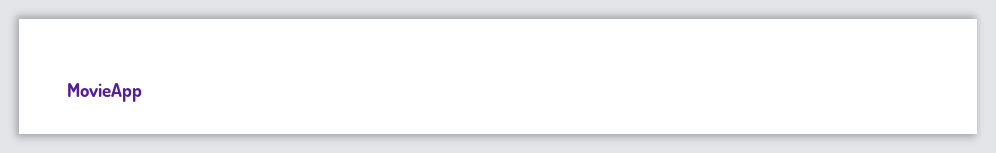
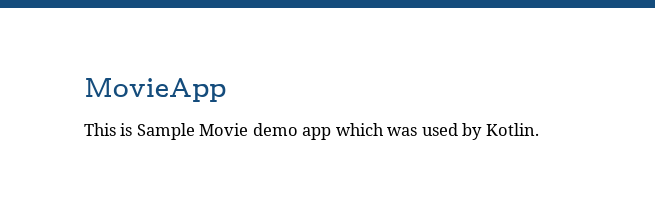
(142, 92) none -> [84,123,539,140] // This is Sample Movie demo app which was used by Kotlin.

